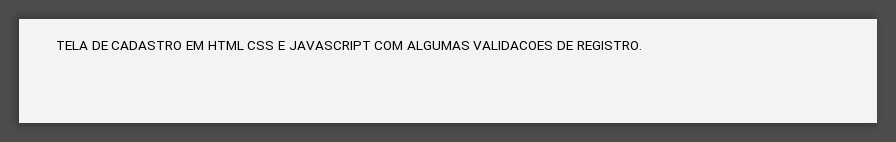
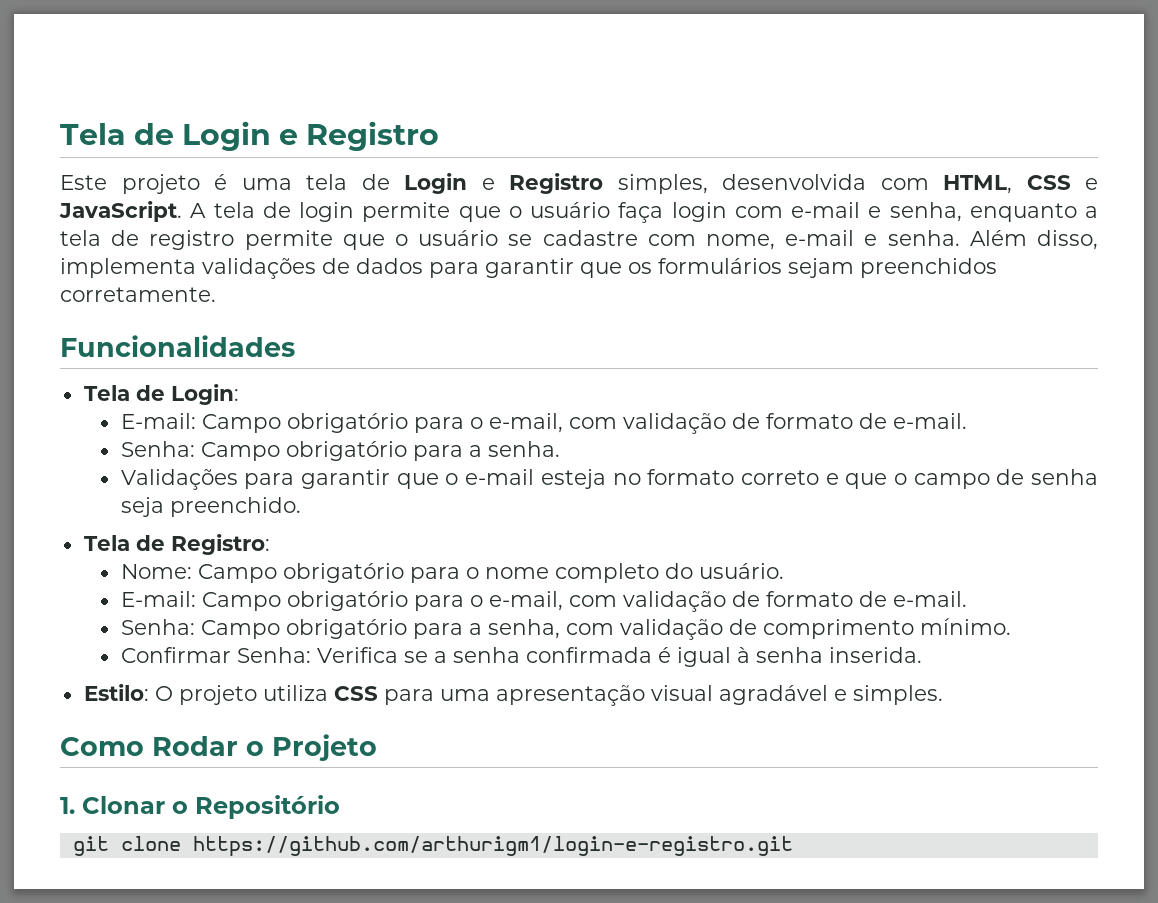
[56,41,642,50] TELA DE CADASTRO EM HTML CSS E JAVASCRIPT COM ALGUMAS VALIDACOES DE REGISTRO. -> [60,121,440,151] [60,173,1098,194] [59,201,1098,223] [60,230,1099,250] [60,258,997,279] [60,287,216,302] [60,335,295,357] [83,384,239,405] [120,413,967,434] [120,441,560,461] [120,469,1098,490] [120,497,301,517] [83,534,270,555] [120,563,784,583] [120,591,967,612] [120,618,1011,640] [120,647,922,667] [83,684,943,706] [60,734,377,761] [60,795,340,819] [72,836,793,857] Tela de Login e Registro // Este projeto é uma tela de Login e Registro simples, desenvolvida com HTML, CSS e JavaScript. A tela de login permite que o usuário faça login com e-mail e senha, enquanto a tela de registro permite que o usuário se cadastre com nome, e-mail e senha. Além disso, implementa validações de dados para garantir que os formulários sejam preenchidos corretamente. // Funcionalidades // Tela de Login: // E-mail: Campo obrigatório para o e-mail, com validação de formato de e-mail. // Senha: Campo obrigatório para a senha. // Validações para garantir que o e-mail esteja no formato correto e que o campo de senha seja preenchido. // Tela de Registro: // Nome: Campo obrigatório para o nome completo do usuário. // E-mail: Campo obrigatório para o e-mail, com validação de formato de e-mail. // Senha: Campo obrigatório para a senha, com validação de comprimento mínimo. // Confirmar Senha: Verifica se a senha confirmada é igual à senha inserida. // Estilo: O projeto utiliza CSS para uma apresentação visual agradável e simples. // Como Rodar o Projeto // 1. Clonar o Repositório // git clone https://github.com/arthurigm1/login-e-registro.git

